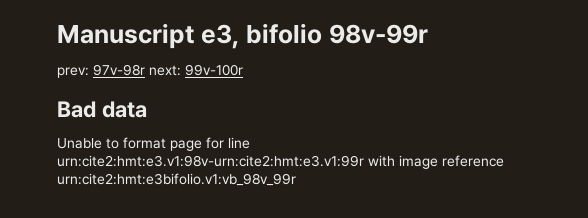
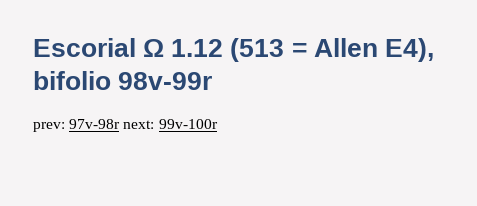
[57,23,239,49] Manuscript e3, -> [33,38,434,62] Escorial Ω 1.12 (513 = Allen E4),
[57,101,147,118] [57,137,250,151] [57,155,504,169] [57,173,296,186] // Bad data // Unable to format page for line urn:cite2:hmt:e3.v1:98v-urn:cite2:hmt:e3.v1:99r with image reference urn:cite2:hmt:e3bifolio.v1:vb_98v_99r -> (218, 124) none

